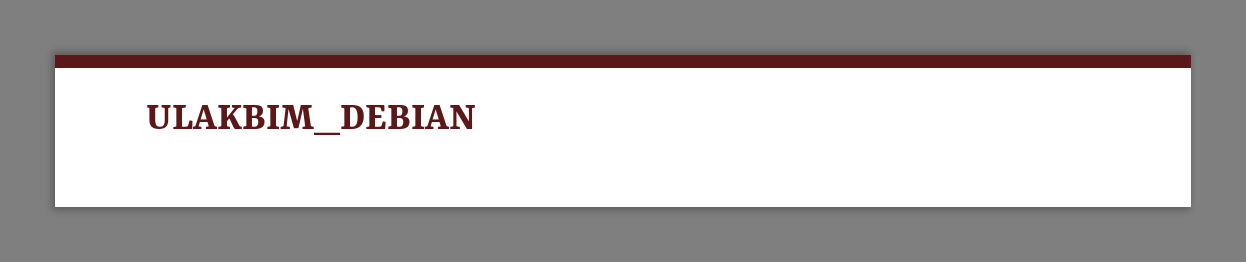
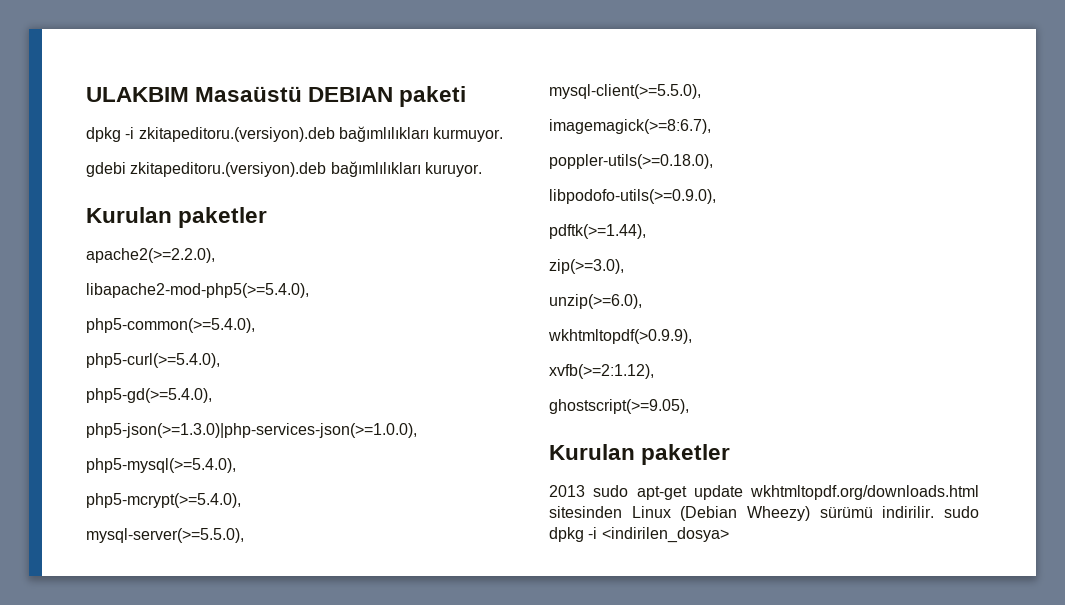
[146,105,476,135] ULAKBIM_DEBIAN -> [86,86,467,107] [86,126,504,142] [86,161,482,177] [86,207,268,228] [86,248,215,263] [86,283,309,298] [86,318,255,333] [86,353,220,368] [86,388,212,403] [86,423,417,438] [86,458,236,473] [86,493,241,508] [86,528,244,543] [549,84,701,99] [549,119,711,134] [549,154,713,169] [549,189,716,204] [549,224,646,239] [549,259,624,274] [549,294,642,309] [548,329,692,344] [549,364,654,379] [549,399,689,414] [549,444,731,465] [549,485,979,500] [549,506,979,521] [549,527,729,543] ULAKBIM Masaüstü DEBIAN paketi // dpkg -i zkitapeditoru.(versiyon).deb bağımlılıkları kurmuyor. // gdebi zkitapeditoru.(versiyon).deb bağımlılıkları kuruyor. // Kurulan paketler // apache2(>=2.2.0), // libapache2-mod-php5(>=5.4.0), // php5-common(>=5.4.0), // php5-curl(>=5.4.0), // php5-gd(>=5.4.0), // php5-json(>=1.3.0)|php-services-json(>=1.0.0), // php5-mysql(>=5.4.0), // php5-mcrypt(>=5.4.0), // mysql-server(>=5.5.0), // mysql-client(>=5.5.0), // imagemagick(>=8:6.7), // poppler-utils(>=0.18.0), // libpodofo-utils(>=0.9.0), // pdftk(>=1.44), // zip(>=3.0), // unzip(>=6.0), // wkhtmltopdf(>0.9.9), // xvfb(>=2:1.12), // ghostscript(>=9.05), // Kurulan paketler // 2013 sudo apt-get update wkhtmltopdf.org/downloads.html sitesinden Linux (Debian Wheezy) sürümü indirilir. sudo dpkg -i <indirilen_dosya>

